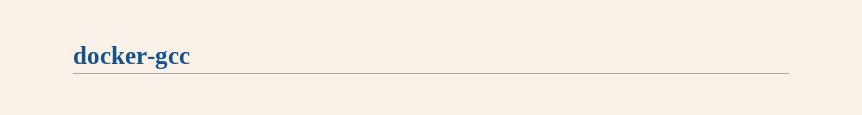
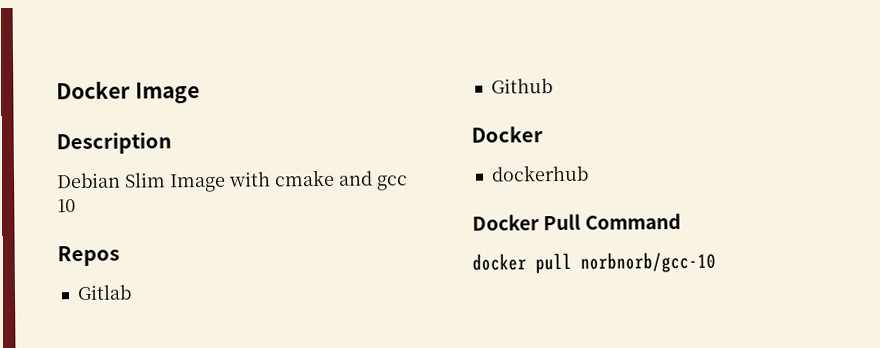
[73,46,190,69] docker-gcc -> [56,81,200,104] [56,132,172,155] [56,169,408,193] [57,199,76,213] [57,245,120,267] [76,284,132,301] [490,78,553,94] [471,126,543,143] [490,164,589,182] [472,212,682,231] [472,251,716,274] Docker Image // Description // Debian Slim Image with cmake and gcc 10 // Repos // Gitlab // Github // Docker // dockerhub // Docker Pull Command // docker pull norbnorb/gcc-10

